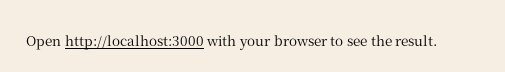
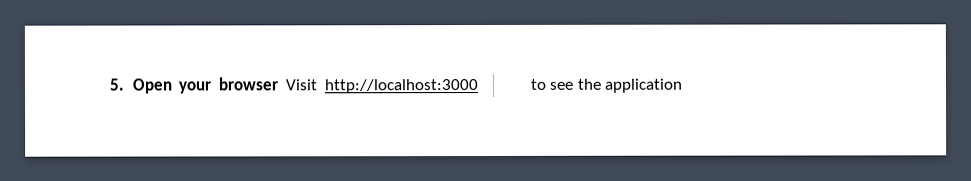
[26,35,328,50] Open http://localhost:3000 with your browser -> [109,77,479,94] 5. Open your browser Visit http://localhost:3000
[395,35,438,46] result. -> [604,78,684,93] application

